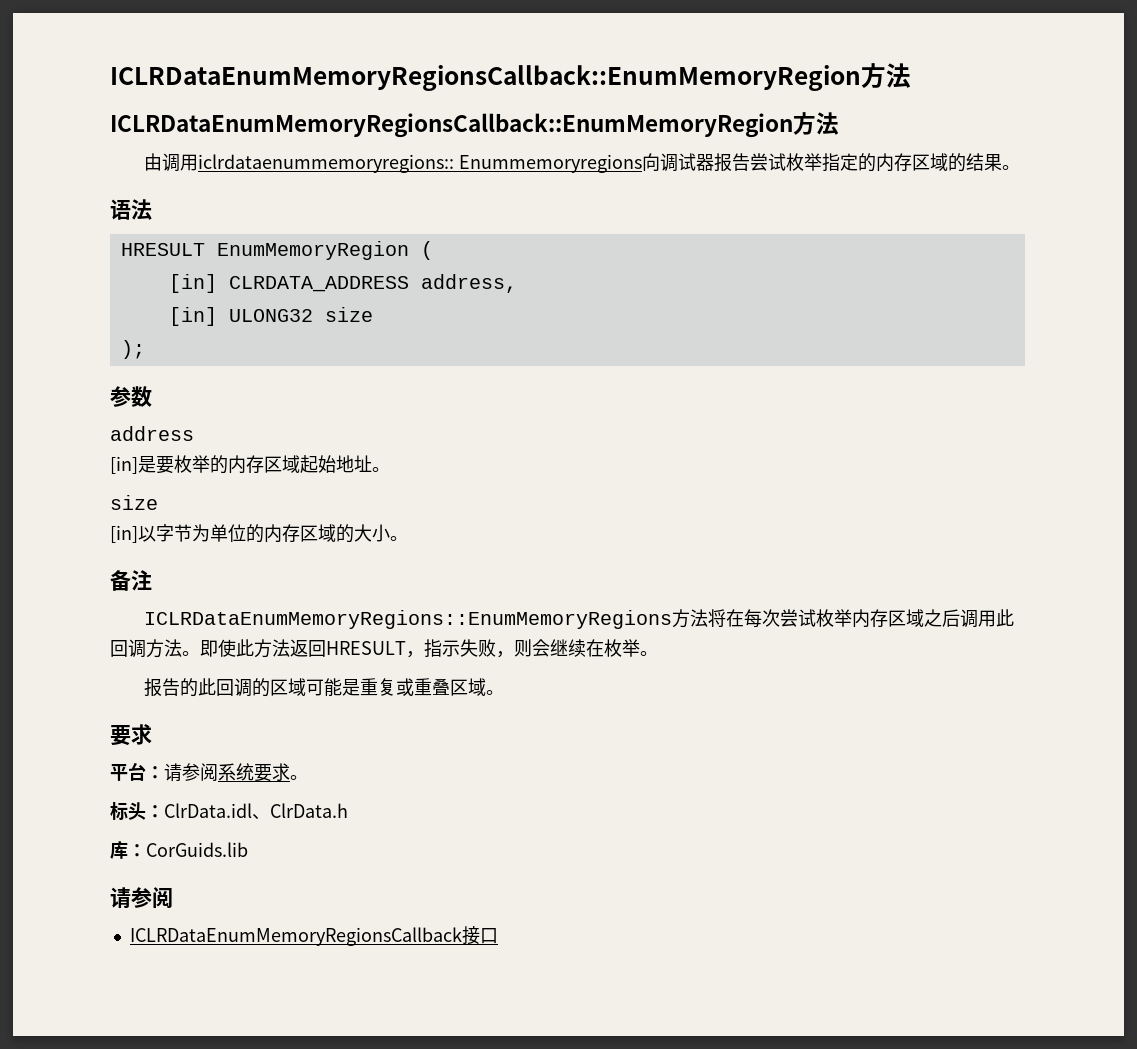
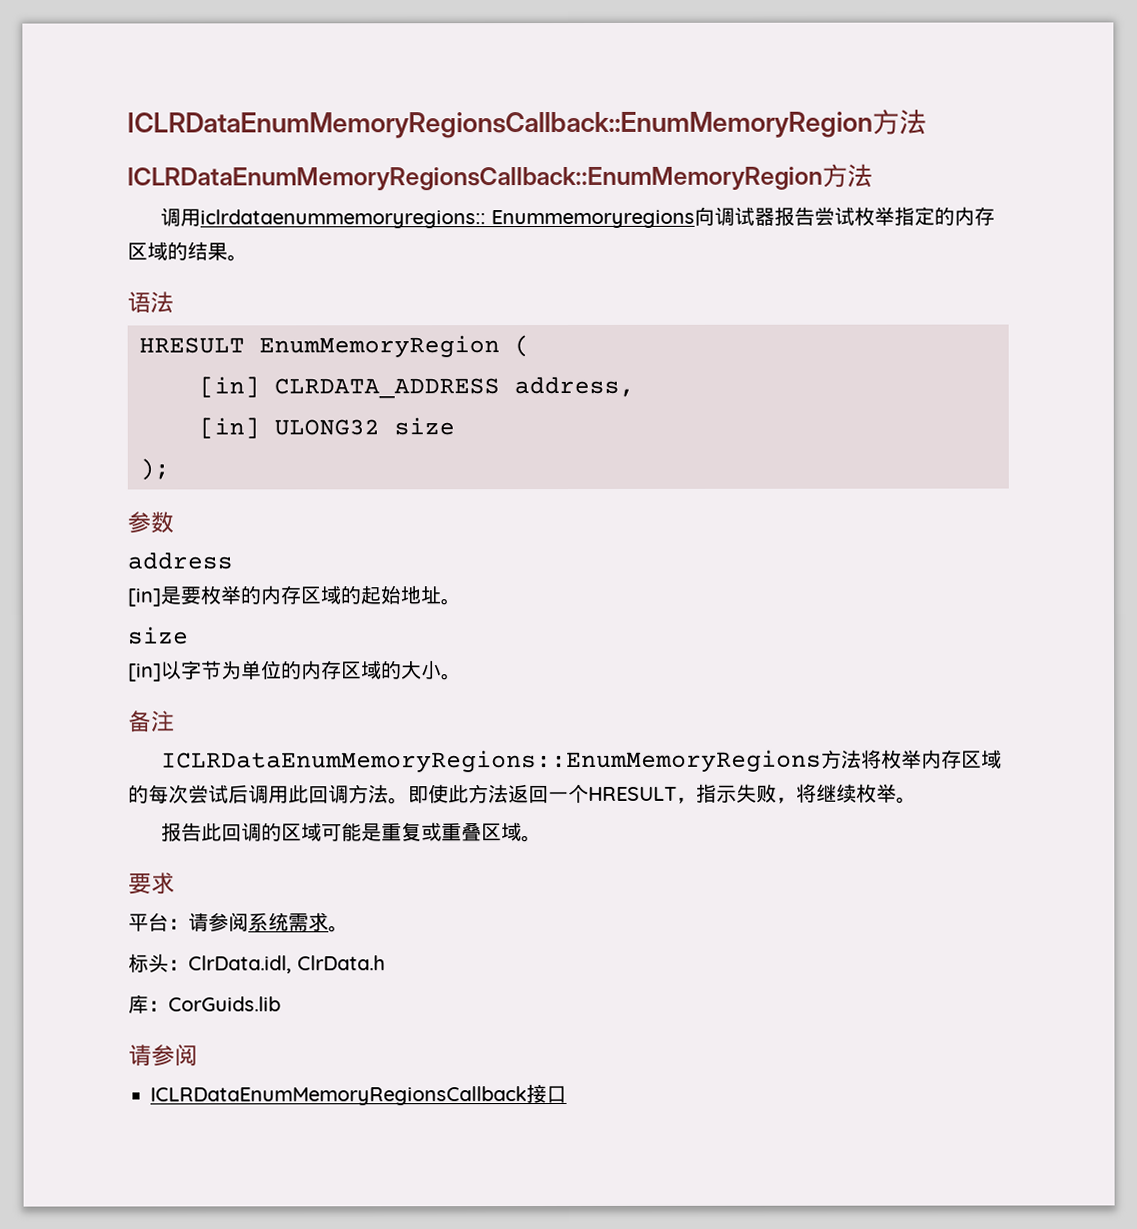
[144,153,163,171] 由 -> (873, 175) none
(300, 464) none -> [340,585,361,605] 的
[726,609,817,628] 在每次尝试 -> (882, 759) none
[924,609,943,627] 之 -> [128,784,229,804] 的每次尝试
(326, 648) none -> [548,783,589,804] 一个
[514,639,604,657] 则会继续在 -> [796,783,857,803] 将继续
[180,678,199,697] 的 -> (202, 832) none
[254,764,272,782] 要 -> [288,913,309,932] 需
[164,803,270,820] ClrData.idl、 -> [188,955,292,974] ClrData.idl,

